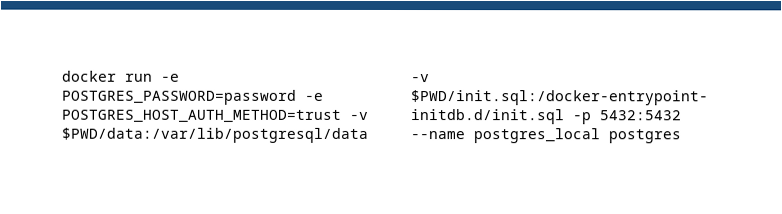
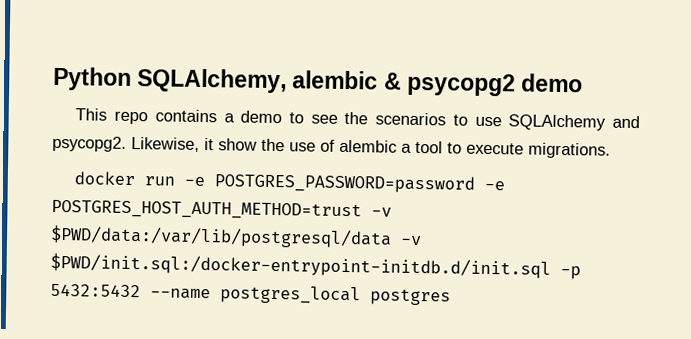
(62, 76) none -> [53,66,584,97] [75,108,640,131] [52,135,611,159] Python SQLAlchemy, alembic & psycopg2 demo // This repo contains a demo to see the scenarios to use SQLAlchemy and psycopg2. Likewise, it show the use of alembic a tool to execute migrations. //

